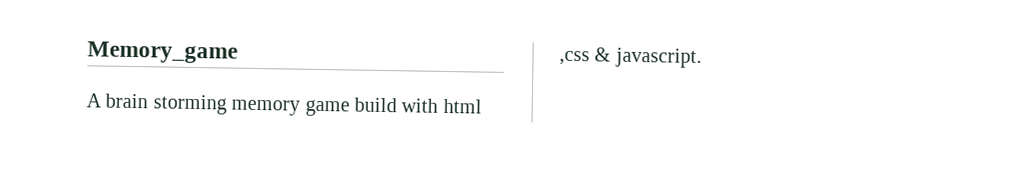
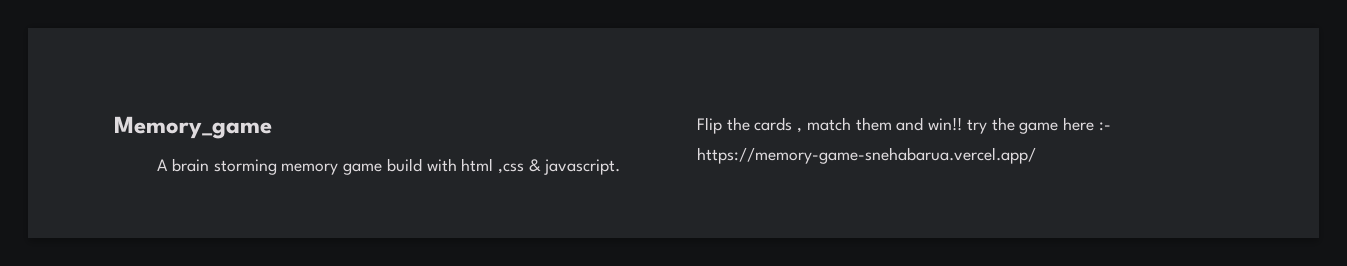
(702, 58) none -> [697,117,1111,134] [697,147,1036,164] Flip the cards , match them and win!! try the game here :- https://memory-game-snehabarua.vercel.app/

